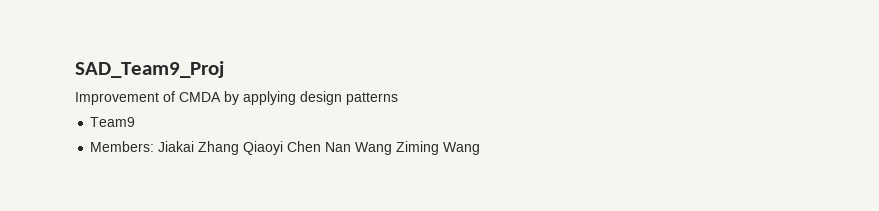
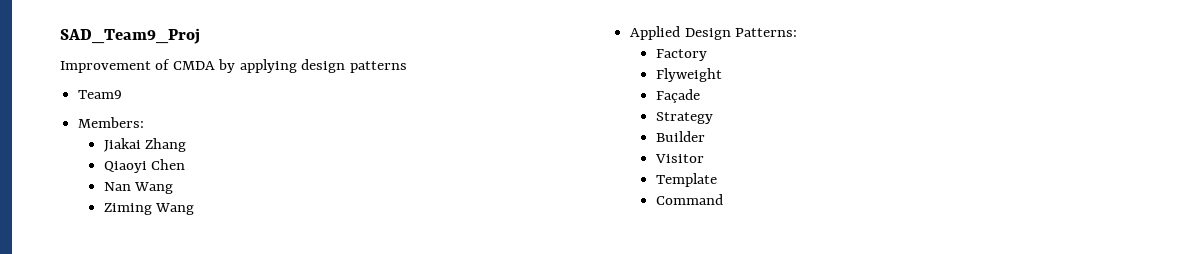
(155, 146) none -> (145, 122) //
(240, 148) none -> (187, 145) //
(322, 146) none -> (186, 164) //
(393, 148) none -> (174, 188) //
(481, 148) none -> [630,26,798,40] [655,49,707,61] [655,68,722,82] [655,89,700,103] [655,112,713,124] [655,131,705,142] [654,154,704,163] [655,173,717,187] [655,194,723,205] // Applied Design Patterns: // Factory // Flyweight // Façade // Strategy // Builder // Visitor // Template // Command

